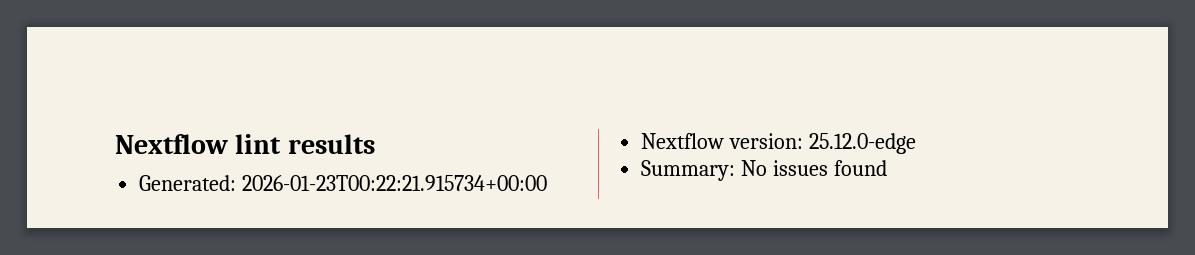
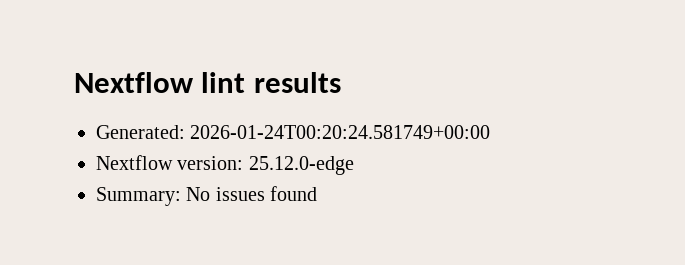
[242,175,548,191] 2026-01-23T00:22:21.915734+00:00 -> [190,125,491,139] 2026-01-24T00:20:24.581749+00:00

